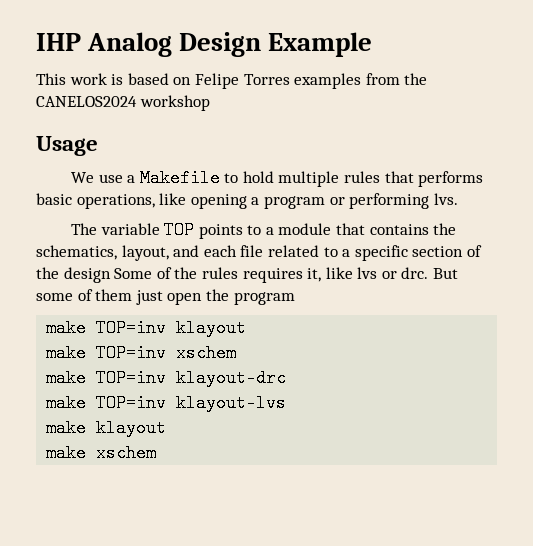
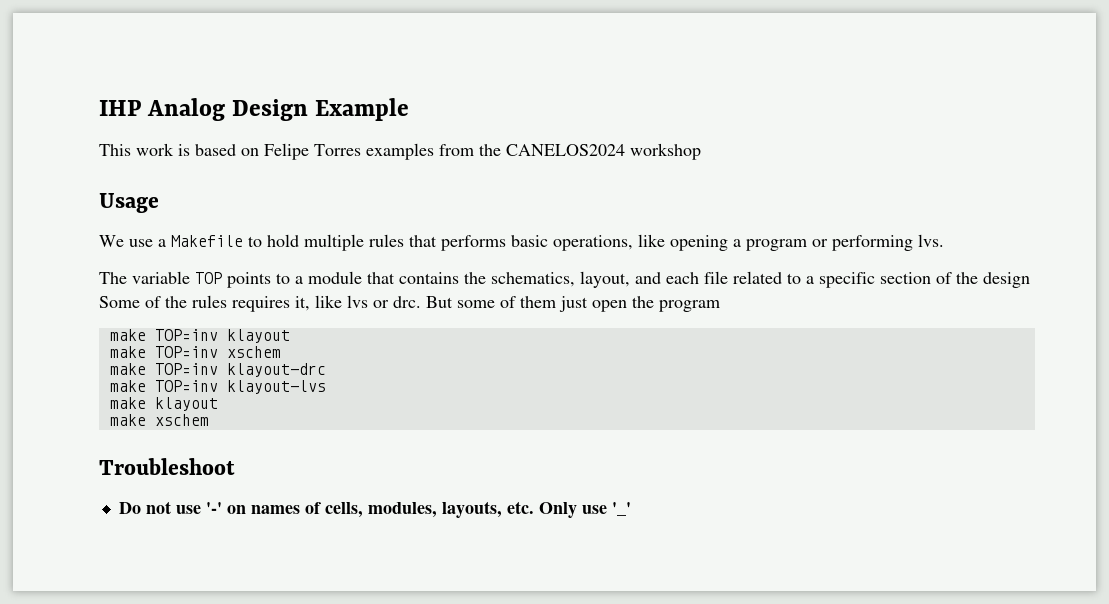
(157, 453) none -> [99,458,235,475] [118,501,631,518] // Troubleshoot // Do not use '-' on names of cells, modules, layouts, etc. Only use '_'

